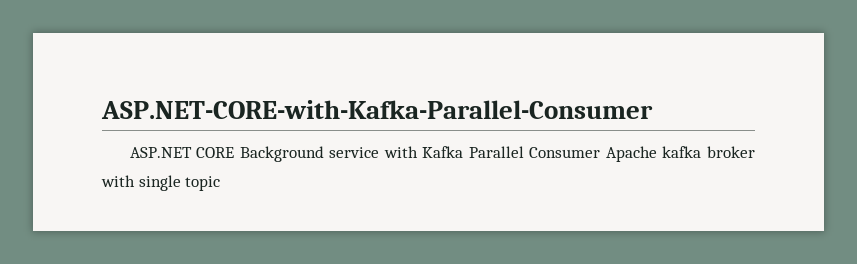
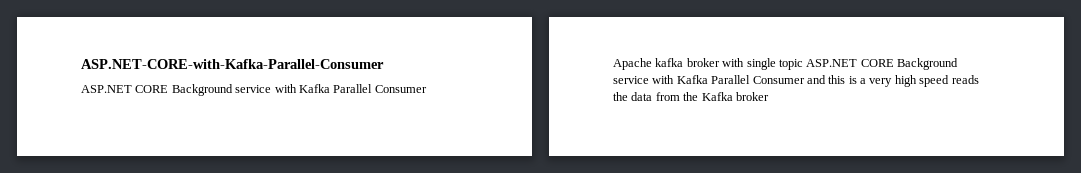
(221, 183) none -> [806,58,958,70] [613,75,979,87] [613,92,769,101] ASP.NET CORE Background service with Kafka Parallel Consumer and this is a very high speed reads the data from the Kafka broker

